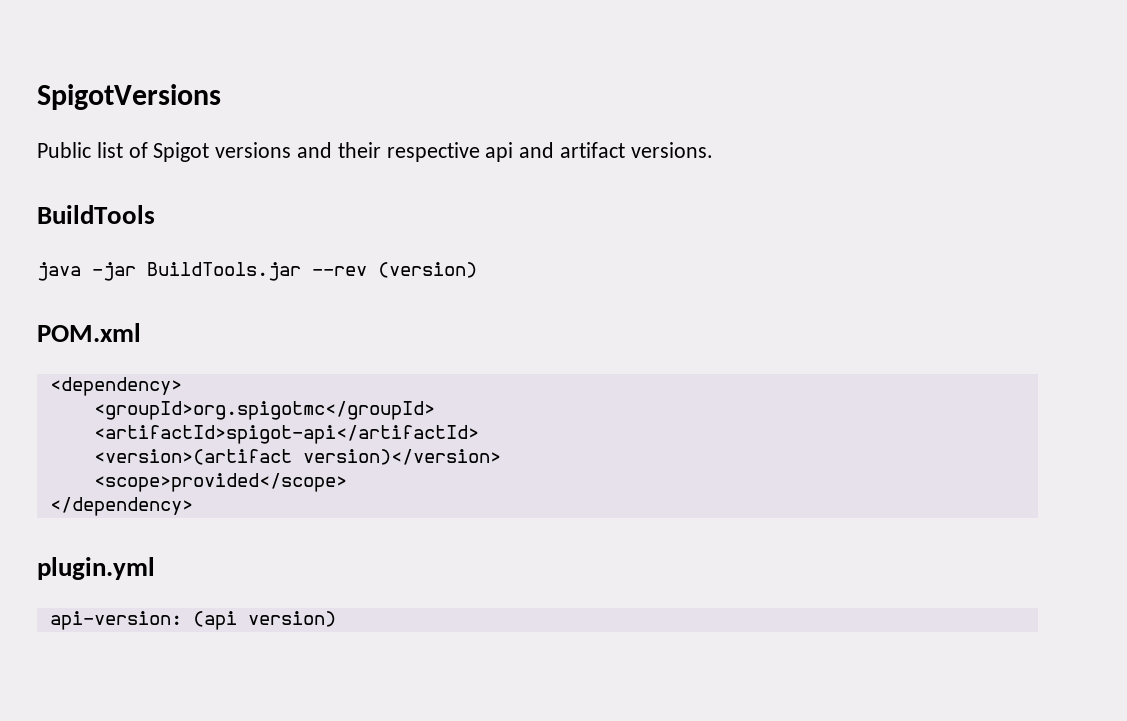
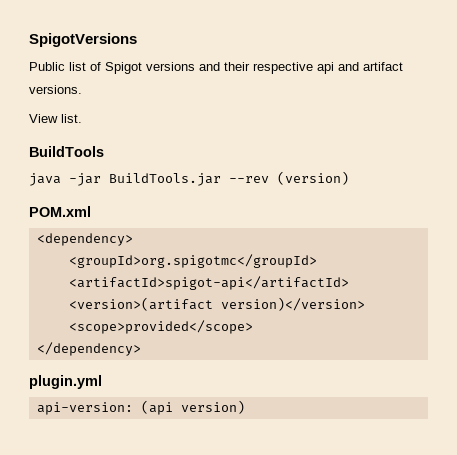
(713, 150) none -> [29,114,82,123] // View list.

